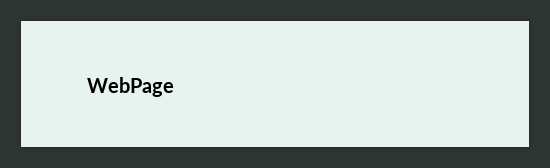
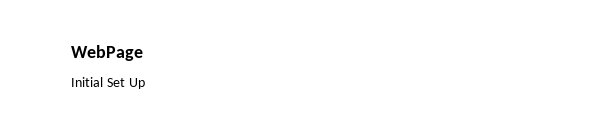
(174, 87) none -> [71,77,145,89] // Initial Set Up

